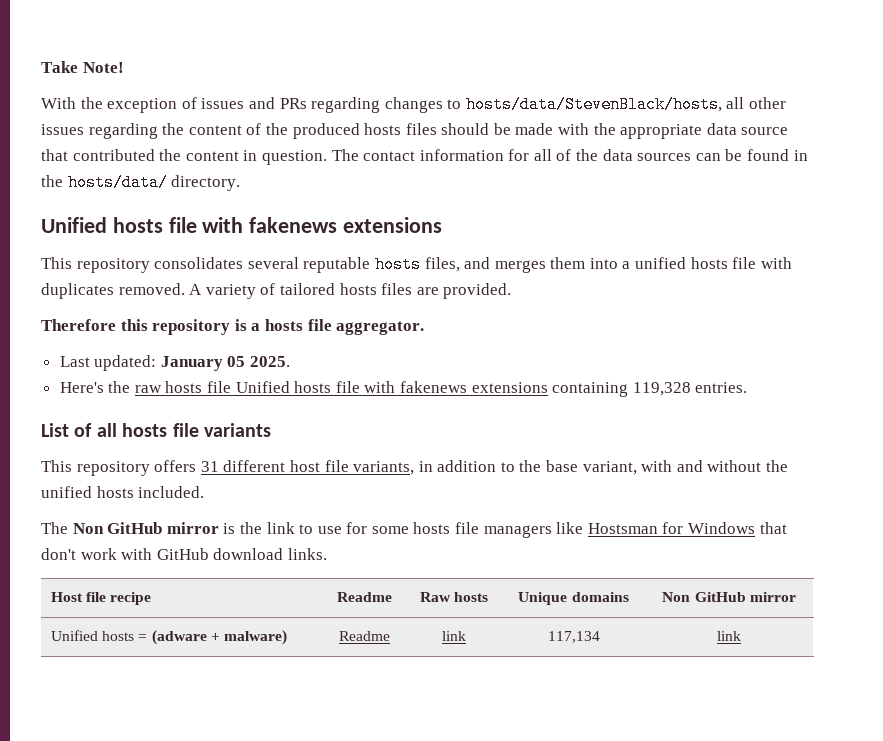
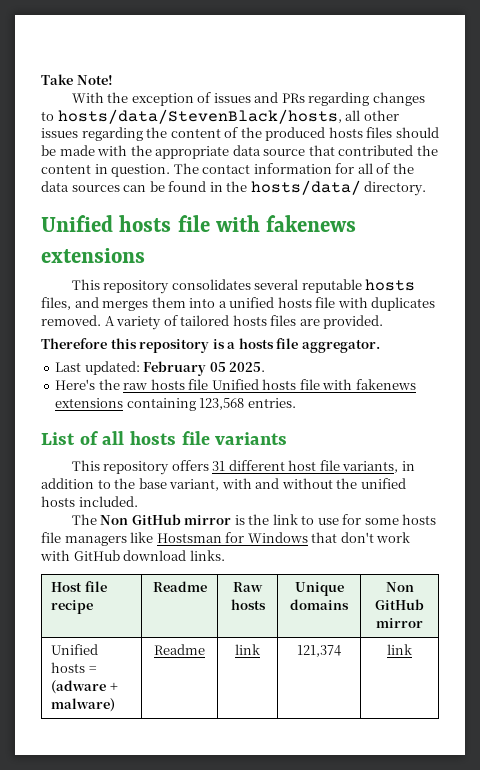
[160,356,223,371] January -> [143,361,207,376] February
[632,382,691,396] 119,328 -> [199,398,245,410] 123,568
[547,631,600,643] 117,134 -> [297,645,341,657] 121,374

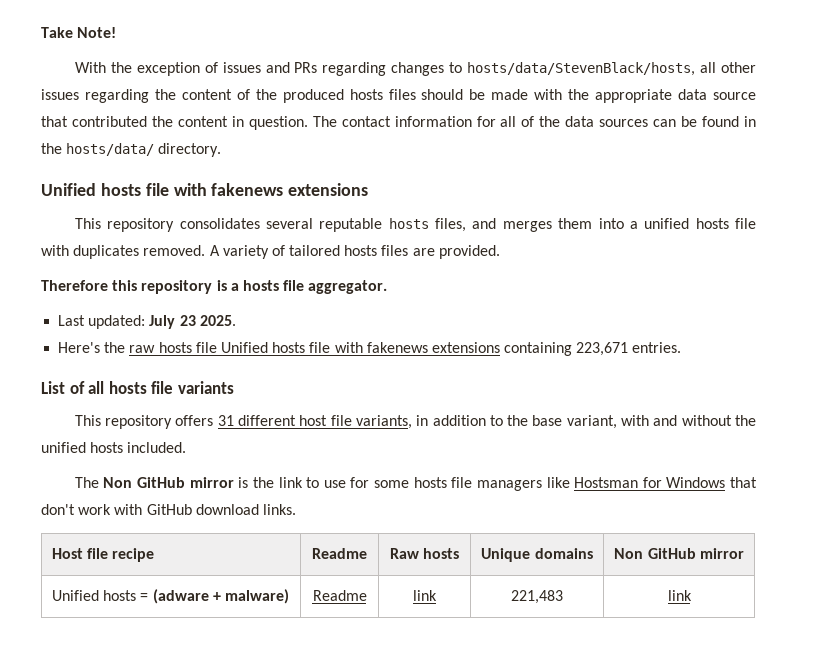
[143,361,226,376] February 05 -> [149,315,196,329] July 23
[199,398,245,410] 123,568 -> [576,342,629,356] 223,671
[297,645,341,657] 121,374 -> [511,590,563,604] 221,483

